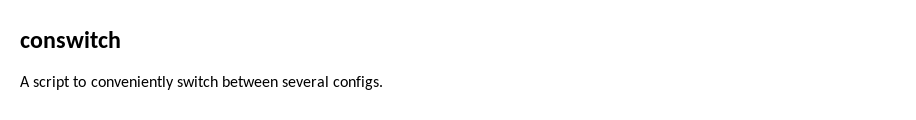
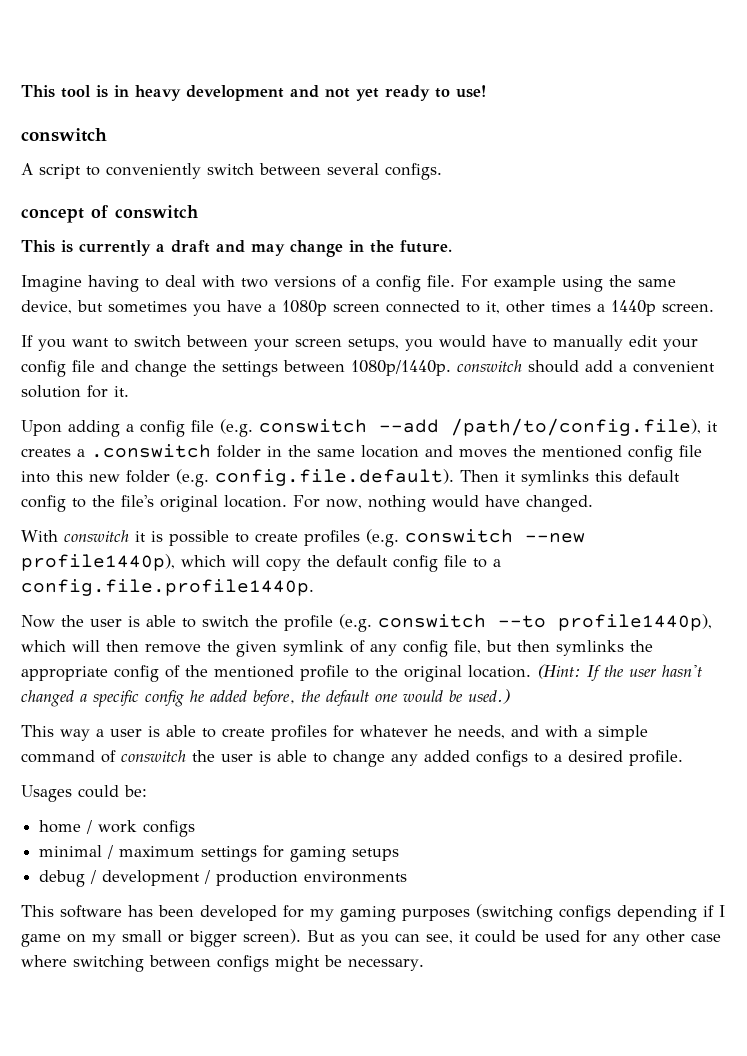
(20, 39) none -> [21,85,486,101] This tool is in heavy development and not yet ready to use! //
(384, 83) none -> [21,205,198,223] [21,240,452,257] [21,275,676,292] [21,300,714,316] [21,335,698,351] [21,360,715,377] [21,385,129,398] [21,418,718,437] [21,444,702,462] [21,469,680,487] [21,495,593,512] [21,529,585,547] [21,554,501,572] [21,579,314,596] [21,614,712,632] [21,640,653,657] [21,664,702,682] [21,689,510,707] [21,725,648,741] [21,750,683,767] [21,785,147,802] [39,820,196,837] [39,845,400,862] [39,870,408,887] [21,904,725,922] [21,929,721,947] [21,955,424,972] // concept of conswitch // This is currently a draft and may change in the future. // Imagine having to deal with two versions of a config file. For example using the same device, but sometimes you have a 1080p screen connected to it, other times a 1440p screen. // If you want to switch between your screen setups, you would have to manually edit your config file and change the settings between 1080p/1440p. conswitch should add a convenient solution for it. // Upon adding a config file (e.g. conswitch --add /path/to/config.file), it creates a .conswitch folder in the same location and moves the mentioned config file into this new folder (e.g. config.file.default). Then it symlinks this default config to the file's original location. For now, nothing would have changed. // With conswitch it is possible to create profiles (e.g. conswitch --new profile1440p), which will copy the default config file to a config.file.profile1440p. // Now the user is able to switch the profile (e.g. conswitch --to profile1440p), which will then remove the given symlink of any config file, but then symlinks the appropriate config of the mentioned profile to the original location. (Hint: If the user hasn't changed a specific config he added before, the default one would be used.) // This way a user is able to create profiles for whatever he needs, and with a simple command of conswitch the user is able to change any added configs to a desired profile. // Usages could be: // home / work configs // minimal / maximum settings for gaming setups // debug / development / production environments // This software has been developed for my gaming purposes (switching configs depending if I game on my small or bigger screen). But as you can see, it could be used for any other case where switching between configs might be necessary.

